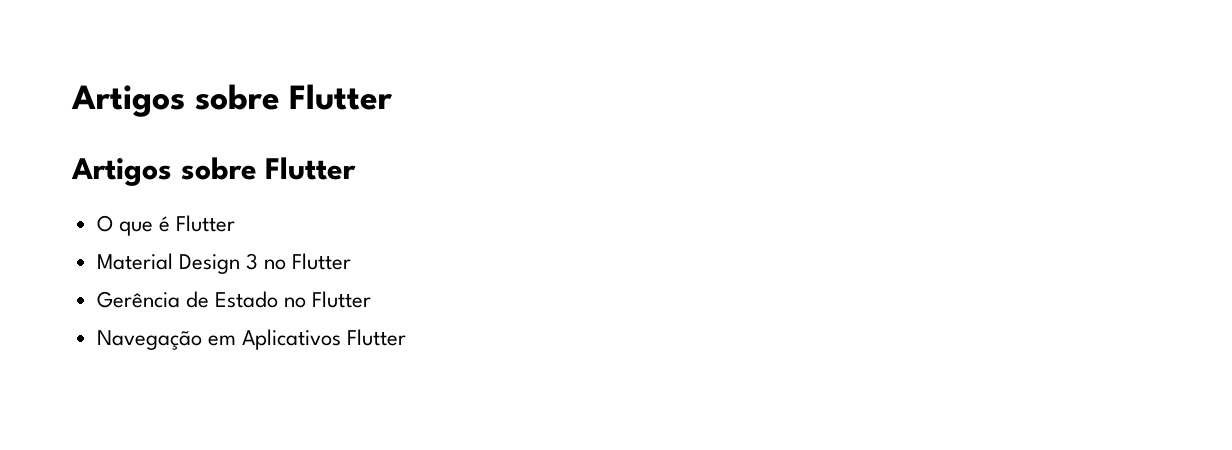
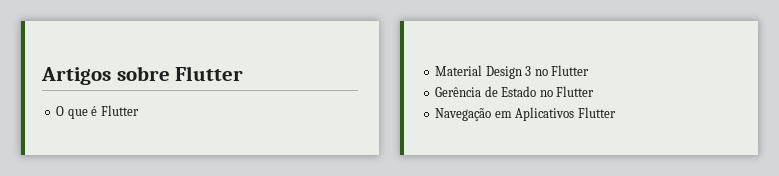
[71,84,394,117] [71,157,357,186] Artigos sobre Flutter // Artigos sobre Flutter -> [41,66,244,85] Artigos sobre Flutter

